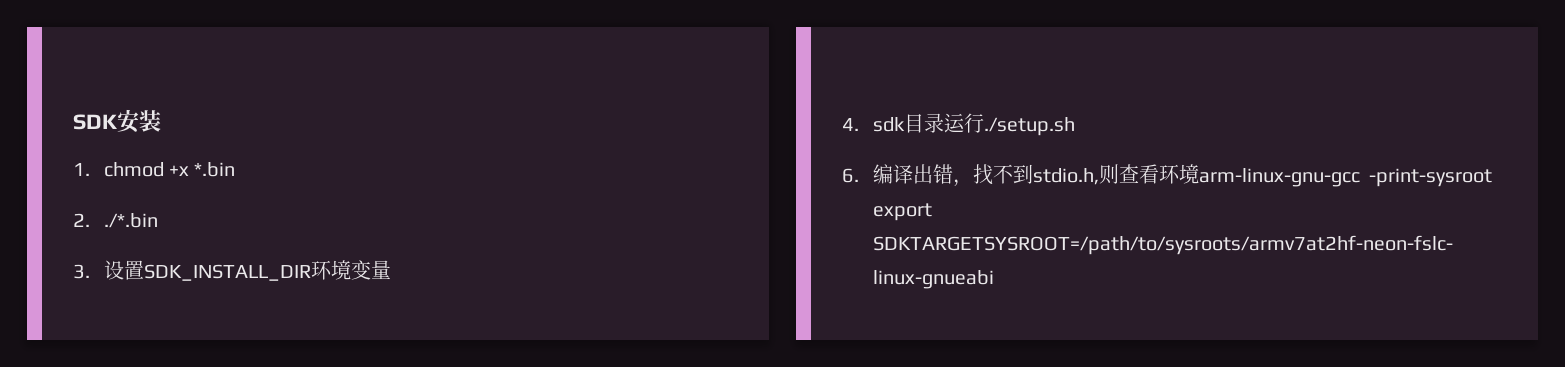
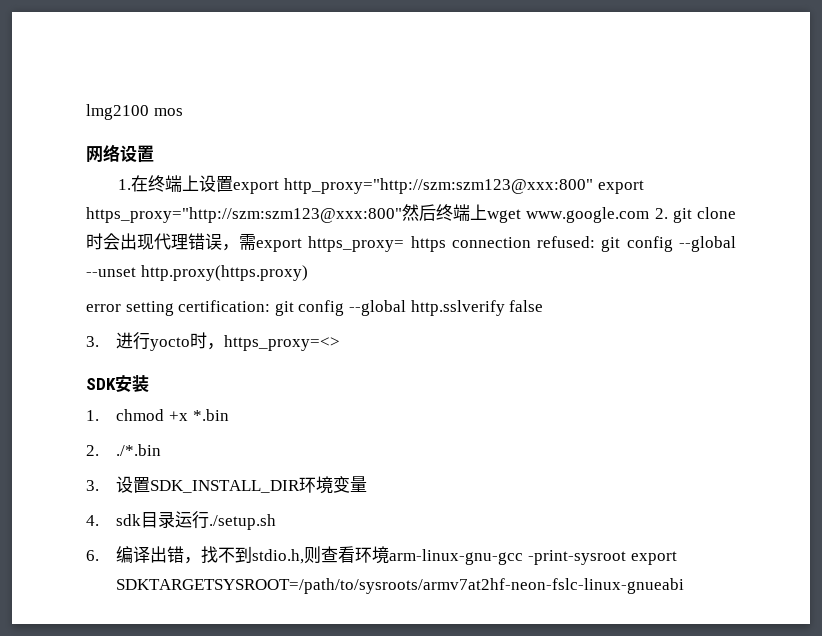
(73, 122) none -> [86,104,183,120] [86,144,154,163] [118,175,644,194] [86,204,736,223] [86,233,737,252] [86,265,308,281] [86,300,544,316] [86,332,341,351] lmg2100 mos // 网络设置 // 1.在终端上设置export http_proxy="http://szm:szm123@xxx:800" export https_proxy="http://szm:szm123@xxx:800"然后终端上wget www.google.com 2. git clone时会出现代理错误，需export https_proxy= https connection refused: git config --global --unset http.proxy(https.proxy) // error setting certification: git config --global http.sslverify false // 3.进行yocto时，https_proxy=<> //

